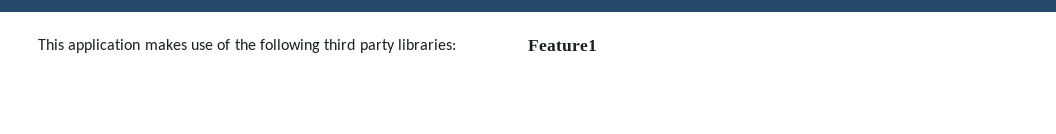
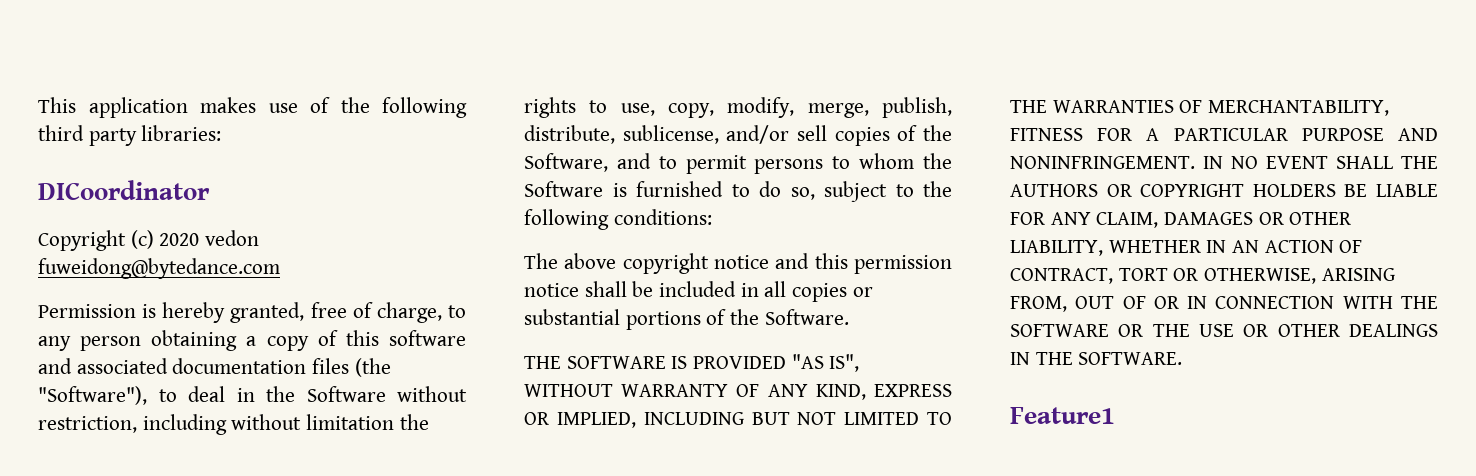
(456, 44) none -> [38,180,210,200] [38,230,260,251] [38,258,280,279] [38,302,467,323] [38,330,467,351] [38,358,391,377] [38,386,467,405] [38,414,429,435] [524,97,952,118] [524,125,953,146] [524,153,952,174] [524,181,952,202] [524,209,712,230] [524,253,952,274] [524,281,873,302] [524,309,849,330] [524,354,860,372] [524,384,952,400] [524,412,952,428] [1010,100,1390,116] [1010,128,1438,141] [1010,156,1438,169] [1010,184,1438,197] [1010,212,1353,228] [1010,240,1363,256] [1010,268,1395,284] [1010,296,1438,312] [1010,324,1438,337] [1010,352,1183,365] // DICoordinator // Copyright (c) 2020 vedon fuweidong@bytedance.com // Permission is hereby granted, free of charge, to any person obtaining a copy of this software and associated documentation files (the "Software"), to deal in the Software without restriction, including without limitation the rights to use, copy, modify, merge, publish, distribute, sublicense, and/or sell copies of the Software, and to permit persons to whom the Software is furnished to do so, subject to the following conditions: // The above copyright notice and this permission notice shall be included in all copies or substantial portions of the Software. // THE SOFTWARE IS PROVIDED "AS IS", WITHOUT WARRANTY OF ANY KIND, EXPRESS OR IMPLIED, INCLUDING BUT NOT LIMITED TO THE WARRANTIES OF MERCHANTABILITY, FITNESS FOR A PARTICULAR PURPOSE AND NONINFRINGEMENT. IN NO EVENT SHALL THE AUTHORS OR COPYRIGHT HOLDERS BE LIABLE FOR ANY CLAIM, DAMAGES OR OTHER LIABILITY, WHETHER IN AN ACTION OF CONTRACT, TORT OR OTHERWISE, ARISING FROM, OUT OF OR IN CONNECTION WITH THE SOFTWARE OR THE USE OR OTHER DEALINGS IN THE SOFTWARE.

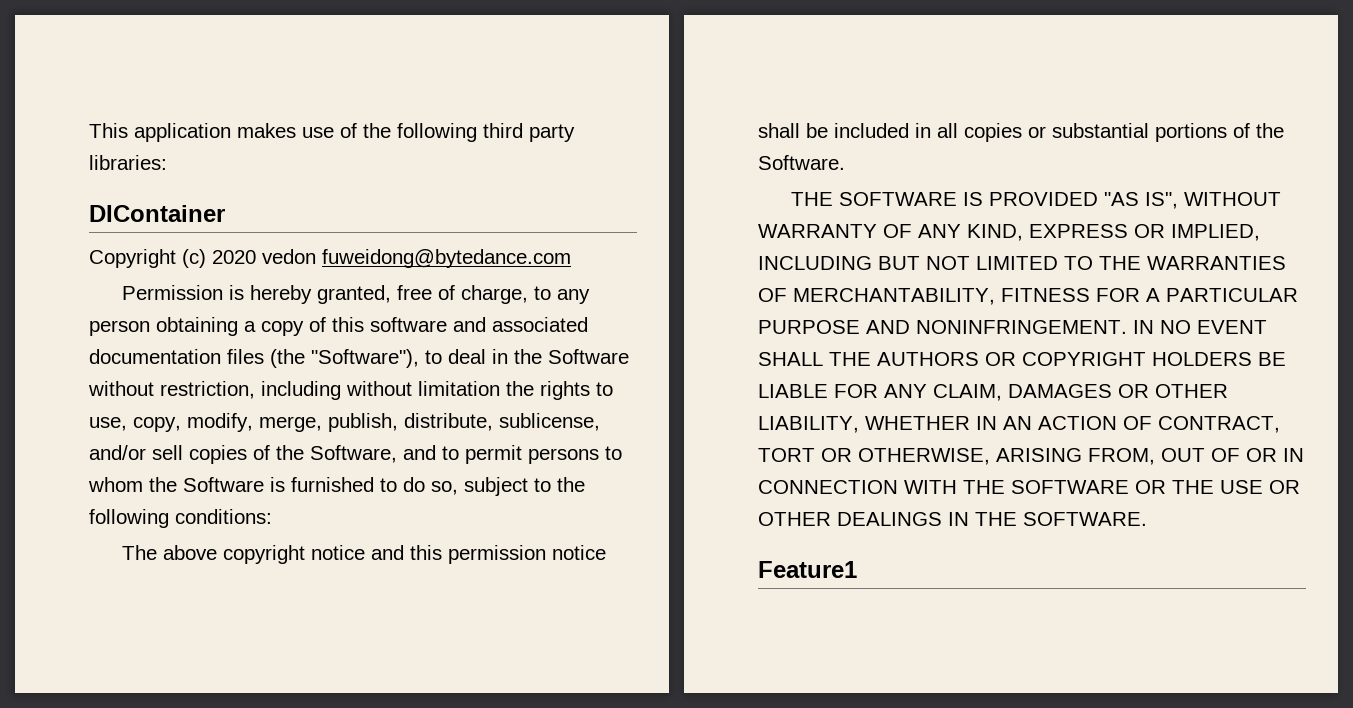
[38,180,210,200] DICoordinator -> [89,205,225,222] DIContainer

